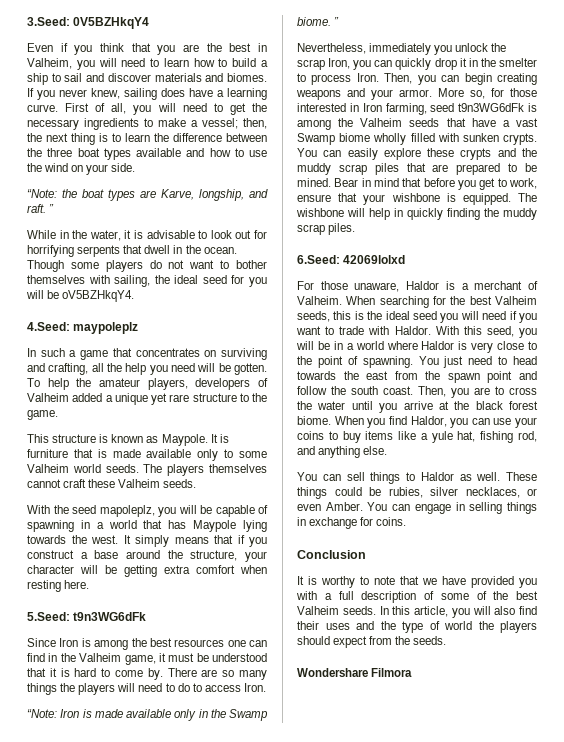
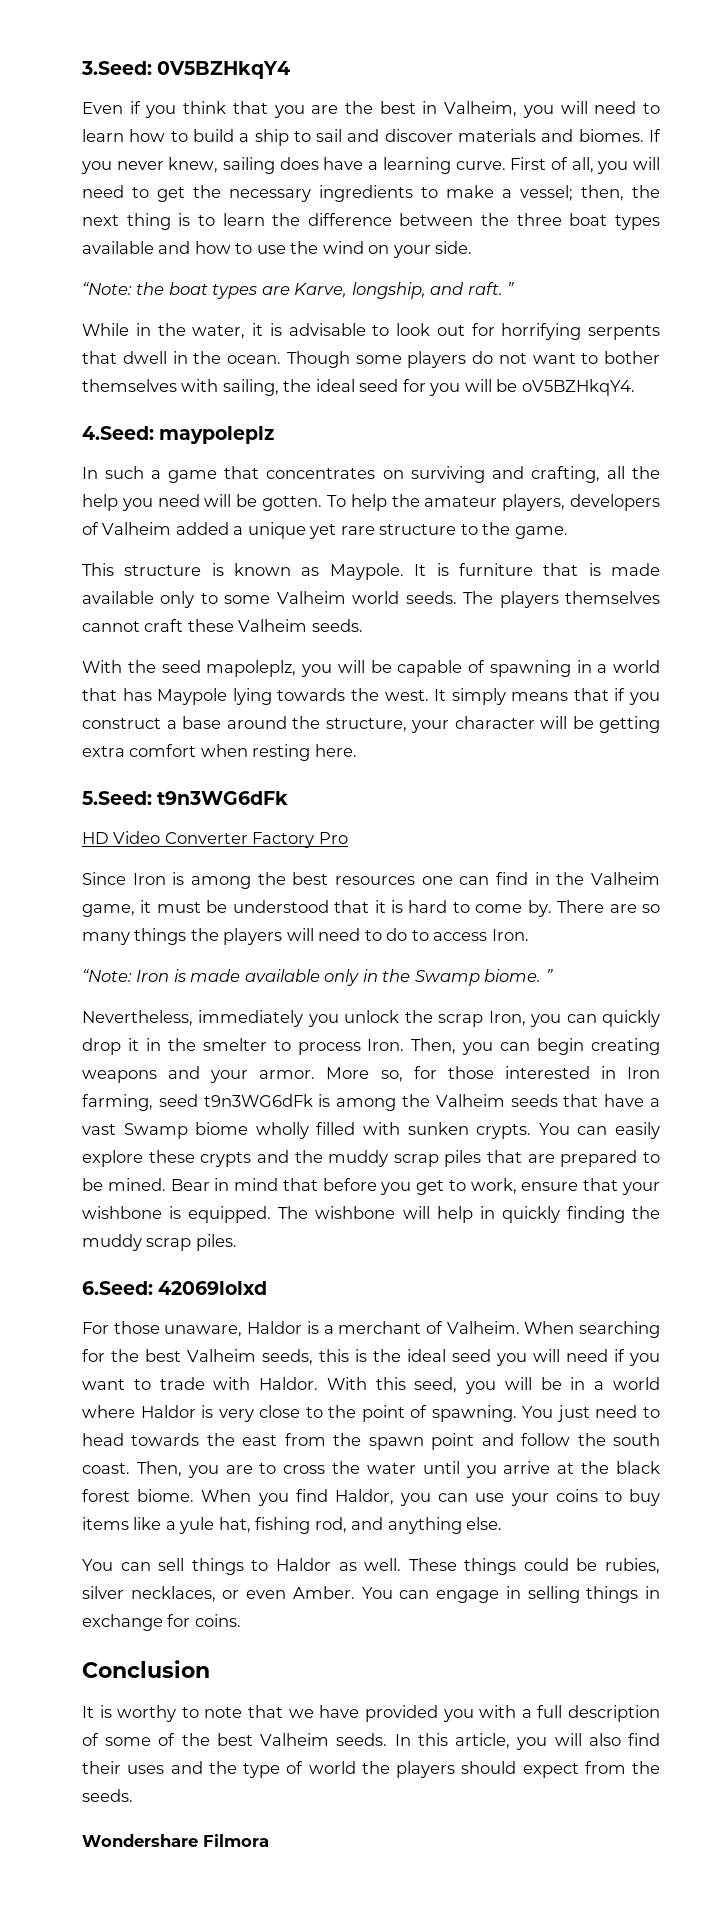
(147, 616) none -> [82,831,348,848] // HD Video Converter Factory Pro

